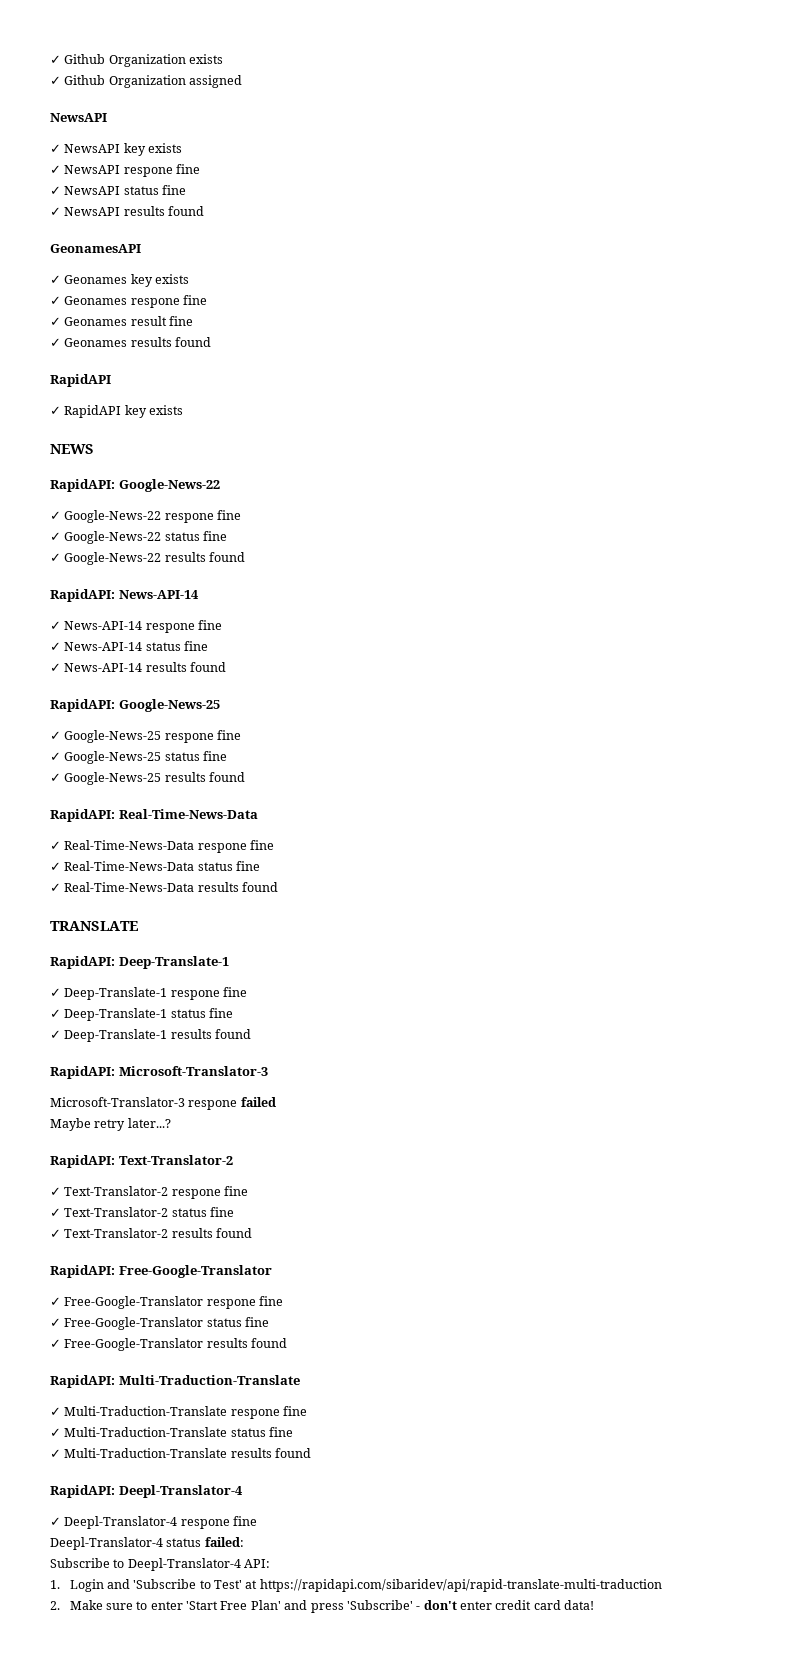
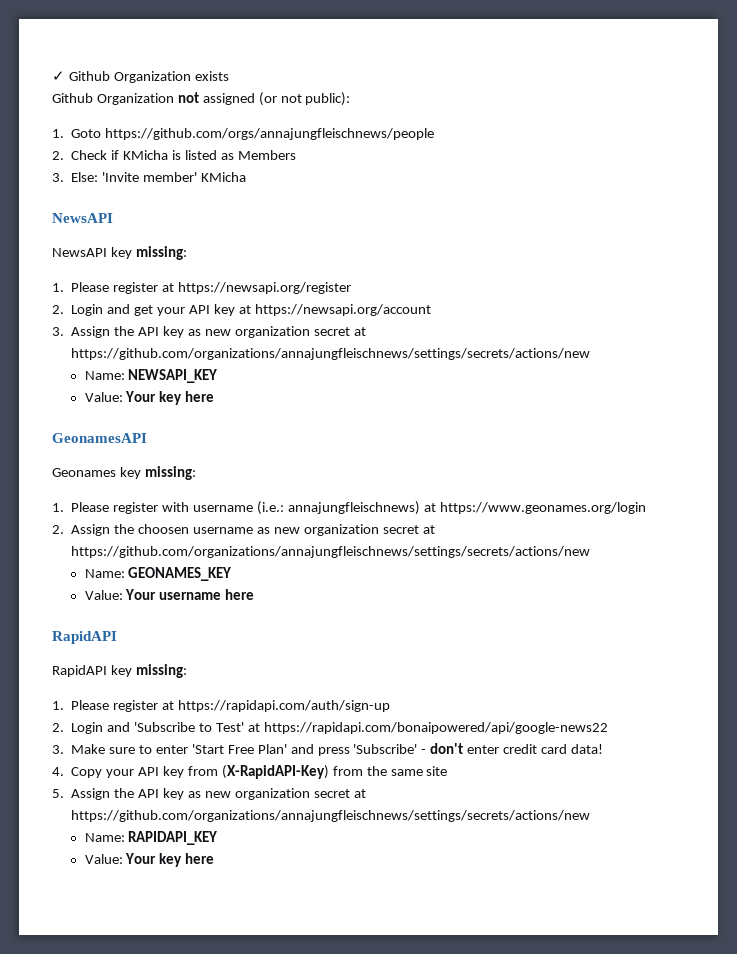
[50,75,186,88] ✓ Github Organization -> [52,92,199,105] Github Organization not
(243, 81) none -> [258,92,351,106] [52,128,435,140] [52,150,296,160] [52,172,246,182] (or not public): // 1. Goto https://github.com/orgs/annajungfleischnews/people // 2. Check if KMicha is listed as Members // 3. Else: 'Invite member' KMicha
[50,144,61,153] ✓ -> (113, 218) none
[148,143,183,153] [50,164,201,177] [50,185,187,195] [50,206,205,216] exists // ✓ NewsAPI respone fine // ✓ NewsAPI status fine // ✓ NewsAPI results found -> [135,246,187,260] [52,282,351,294] [52,304,431,316] [52,326,366,338] [71,348,591,360] [84,369,218,383] [84,391,215,405] missing: // 1. Please register at https://newsapi.org/register // 2. Login and get your API key at https://newsapi.org/account // 3. Assign the API key as new organization secret at https://github.com/organizations/annajungfleischnews/settings/secrets/actions/new // Name: NEWSAPI_KEY // Value: Your key here
[50,275,61,284] ✓ -> (147, 438) none
[155,274,190,284] [50,295,208,308] [50,316,194,326] [50,337,212,347] exists // ✓ Geonames respone fine // ✓ Geonames result fine // ✓ Geonames results found -> [144,466,196,480] [52,501,646,515] [52,524,435,536] [71,546,591,558] [84,567,232,581] [84,589,255,600] missing: // 1. Please register with username (i.e.: annajungfleischnews) at https://www.geonames.org/login // 2. Assign the choosen username as new organization secret at https://github.com/organizations/annajungfleischnews/settings/secrets/actions/new // Name: GEONAMES_KEY // Value: Your username here
[50,406,61,415] ✓ -> (117, 637) none
[149,405,184,415] [50,444,94,454] [50,479,220,492] [50,510,242,523] [50,531,228,544] [50,552,246,565] [50,589,199,602] [50,620,223,633] [50,641,209,651] [50,662,227,672] [50,699,220,712] [50,730,242,743] [50,751,228,764] [50,772,246,785] [50,809,258,822] [50,840,275,853] [50,861,261,871] [50,882,279,892] [50,921,138,931] [50,956,229,969] [50,987,248,1000] [50,1008,234,1021] [50,1029,252,1042] [50,1066,268,1079] [50,1097,276,1110] [50,1118,171,1131] [50,1155,233,1168] [50,1186,249,1199] [50,1207,235,1217] [50,1228,253,1238] [50,1265,272,1278] [50,1296,284,1309] [50,1317,270,1330] [50,1338,288,1351] [50,1375,300,1388] [50,1406,308,1419] [50,1427,294,1437] [50,1448,312,1458] [50,1485,243,1498] [50,1516,258,1529] [50,1537,244,1550] [50,1558,271,1571] [50,1580,60,1589] exists // NEWS // RapidAPI: Google-News-22 // ✓ Google-News-22 respone fine // ✓ Google-News-22 status fine // ✓ Google-News-22 results found // RapidAPI: News-API-14 // ✓ News-API-14 respone fine // ✓ News-API-14 status fine // ✓ News-API-14 results found // RapidAPI: Google-News-25 // ✓ Google-News-25 respone fine // ✓ Google-News-25 status fine // ✓ Google-News-25 results found // RapidAPI: Real-Time-News-Data // ✓ Real-Time-News-Data respone fine // ✓ Real-Time-News-Data status fine // ✓ Real-Time-News-Data results found // TRANSLATE // RapidAPI: Deep-Translate-1 // ✓ Deep-Translate-1 respone fine // ✓ Deep-Translate-1 status fine // ✓ Deep-Translate-1 results found // RapidAPI: Microsoft-Translator-3 // Microsoft-Translator-3 respone failed // Maybe retry later...? // RapidAPI: Text-Translator-2 // ✓ Text-Translator-2 respone fine // ✓ Text-Translator-2 status fine // ✓ Text-Translator-2 results found // RapidAPI: Free-Google-Translator // ✓ Free-Google-Translator respone fine // ✓ Free-Google-Translator status fine // ✓ Free-Google-Translator results found // RapidAPI: Multi-Traduction-Translate // ✓ Multi-Traduction-Translate respone fine // ✓ Multi-Traduction-Translate status fine // ✓ Multi-Traduction-Translate results found // RapidAPI: Deepl-Translator-4 // ✓ Deepl-Translator-4 respone fine // Deepl-Translator-4 status failed: // Subscribe to Deepl-Translator-4 API: // 1. -> [135,664,187,678] [52,700,390,712] [52,723,64,732] missing: // 1. Please register at https://rapidapi.com/auth/sign-up // 2.
[259,1579,662,1592] [50,1601,60,1610] https://rapidapi.com/sibaridev/api/rapid-translate-multi-traduction // 2. -> [263,722,608,734] [52,745,64,754] https://rapidapi.com/bonaipowered/api/google-news22 // 3.
(595, 1605) none -> [52,765,448,779] [52,788,366,800] [71,810,591,822] [84,831,218,845] [84,853,215,867] // 4. Copy your API key from (X-RapidAPI-Key) from the same site // 5. Assign the API key as new organization secret at https://github.com/organizations/annajungfleischnews/settings/secrets/actions/new // Name: RAPIDAPI_KEY // Value: Your key here

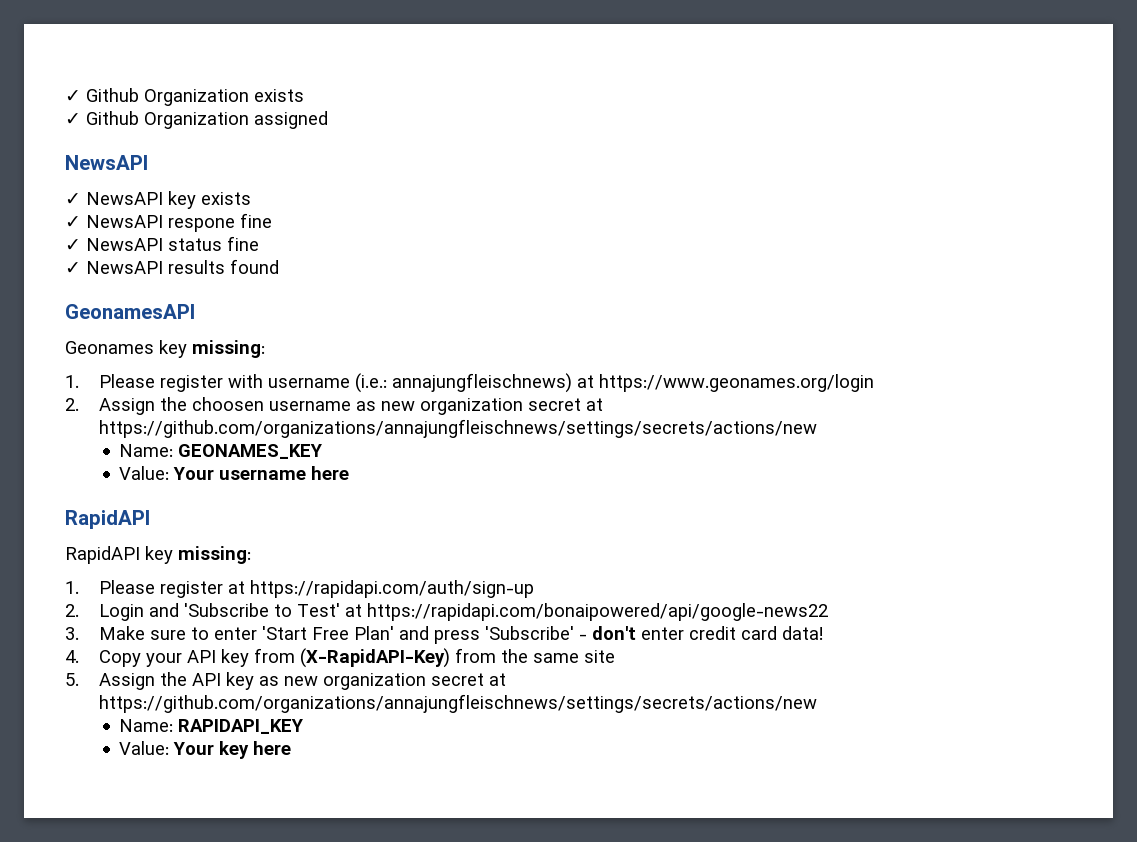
[52,92,199,105] Github Organization not -> [65,111,249,129] ✓ Github Organization
[258,92,351,106] [52,128,435,140] [52,150,296,160] [52,172,246,182] (or not public): // 1. Goto https://github.com/orgs/annajungfleischnews/people // 2. Check if KMicha is listed as Members // 3. Else: 'Invite member' KMicha -> (328, 120) none
(113, 218) none -> [65,193,81,205] ✓
[135,246,187,260] [52,282,351,294] [52,304,431,316] [52,326,366,338] [71,348,591,360] [84,369,218,383] [84,391,215,405] missing: // 1. Please register at https://newsapi.org/register // 2. Login and get your API key at https://newsapi.org/account // 3. Assign the API key as new organization secret at https://github.com/organizations/annajungfleischnews/settings/secrets/actions/new // Name: NEWSAPI_KEY // Value: Your key here -> [201,192,251,205] [65,213,272,232] [65,236,259,251] [65,259,279,274] exists // ✓ NewsAPI respone fine // ✓ NewsAPI status fine // ✓ NewsAPI results found

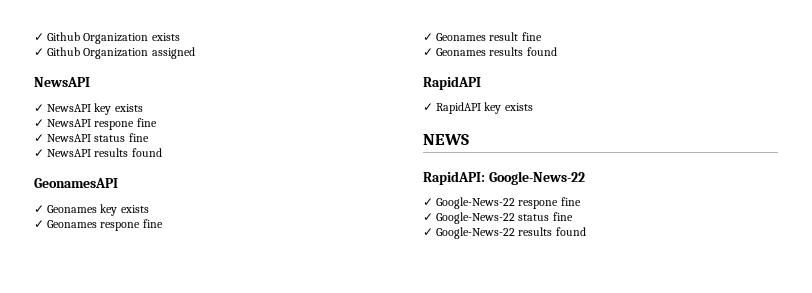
(195, 311) none -> [34,205,44,213] ✓
[192,340,265,358] [65,373,874,393] [65,397,603,415] [98,419,817,438] [119,444,323,459] [119,466,350,480] missing: // 1. Please register with username (i.e.: annajungfleischnews) at https://www.geonames.org/login // 2. Assign the choosen username as new organization secret at https://github.com/organizations/annajungfleischnews/settings/secrets/actions/new // Name: GEONAMES_KEY // Value: Your username here -> [120,205,149,213] [34,219,163,231] [423,32,542,41] [423,47,557,56] exists // ✓ Geonames respone fine // ✓ Geonames result fine // ✓ Geonames results found
(150, 519) none -> [423,103,433,111] ✓
[178,546,251,564] [65,580,534,598] [65,603,828,621] [65,626,823,644] [65,648,615,668] [65,672,506,690] [98,694,817,713] [119,719,304,734] [119,741,292,759] missing: // 1. Please register at https://rapidapi.com/auth/sign-up // 2. Login and 'Subscribe to Test' at https://rapidapi.com/bonaipowered/api/google-news22 // 3. Make sure to enter 'Start Free Plan' and press 'Subscribe' - don't enter credit card data! // 4. Copy your API key from (X-RapidAPI-Key) from the same site // 5. Assign the API key as new organization secret at https://github.com/organizations/annajungfleischnews/settings/secrets/actions/new // Name: RAPIDAPI_KEY // Value: Your key here -> [504,103,533,111] [423,134,469,145] [423,171,585,185] [423,197,581,209] [423,212,573,224] [423,227,586,239] exists // NEWS // RapidAPI: Google-News-22 // ✓ Google-News-22 respone fine // ✓ Google-News-22 status fine // ✓ Google-News-22 results found

